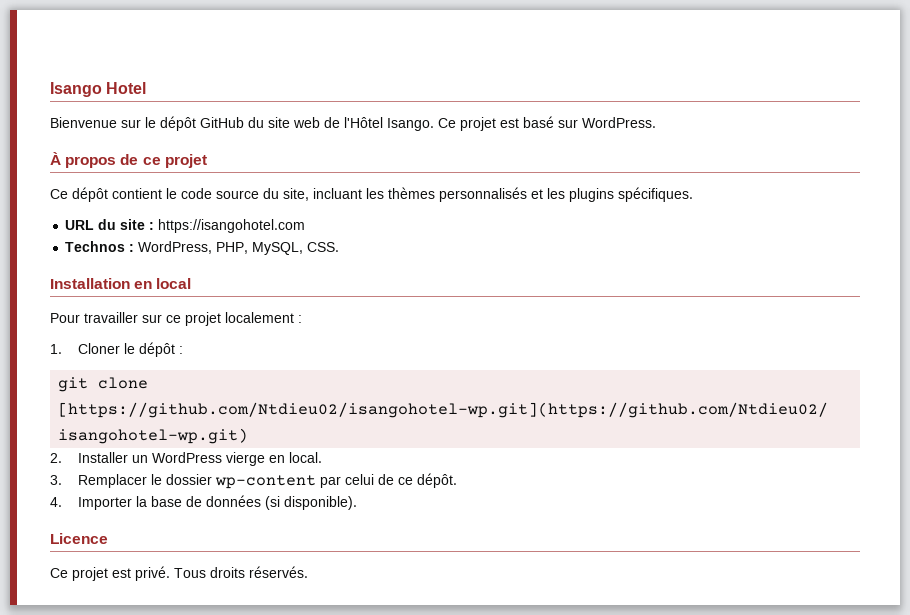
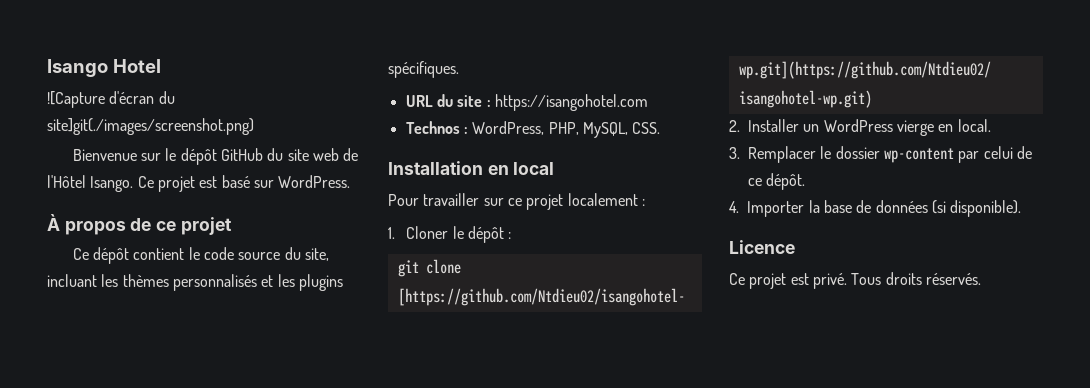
(147, 88) none -> [47,91,175,108] [47,118,254,135] // ![Capture d'écran du site]git(./images/screenshot.png)

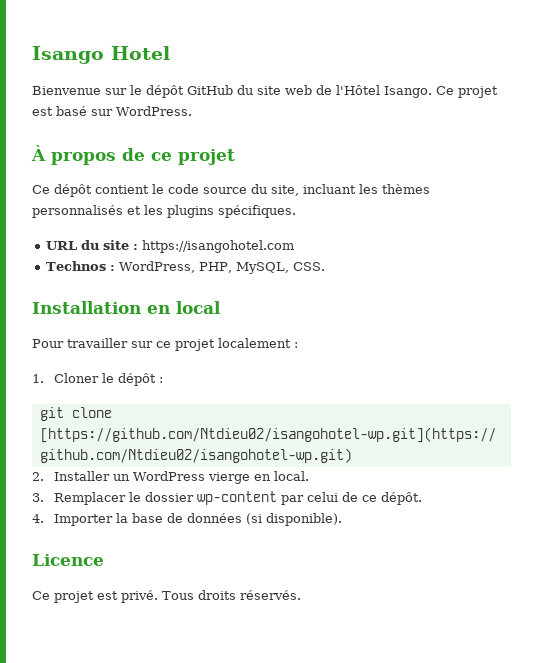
[47,91,175,108] [47,118,254,135] // ![Capture d'écran du site]git(./images/screenshot.png) -> (170, 53) none

